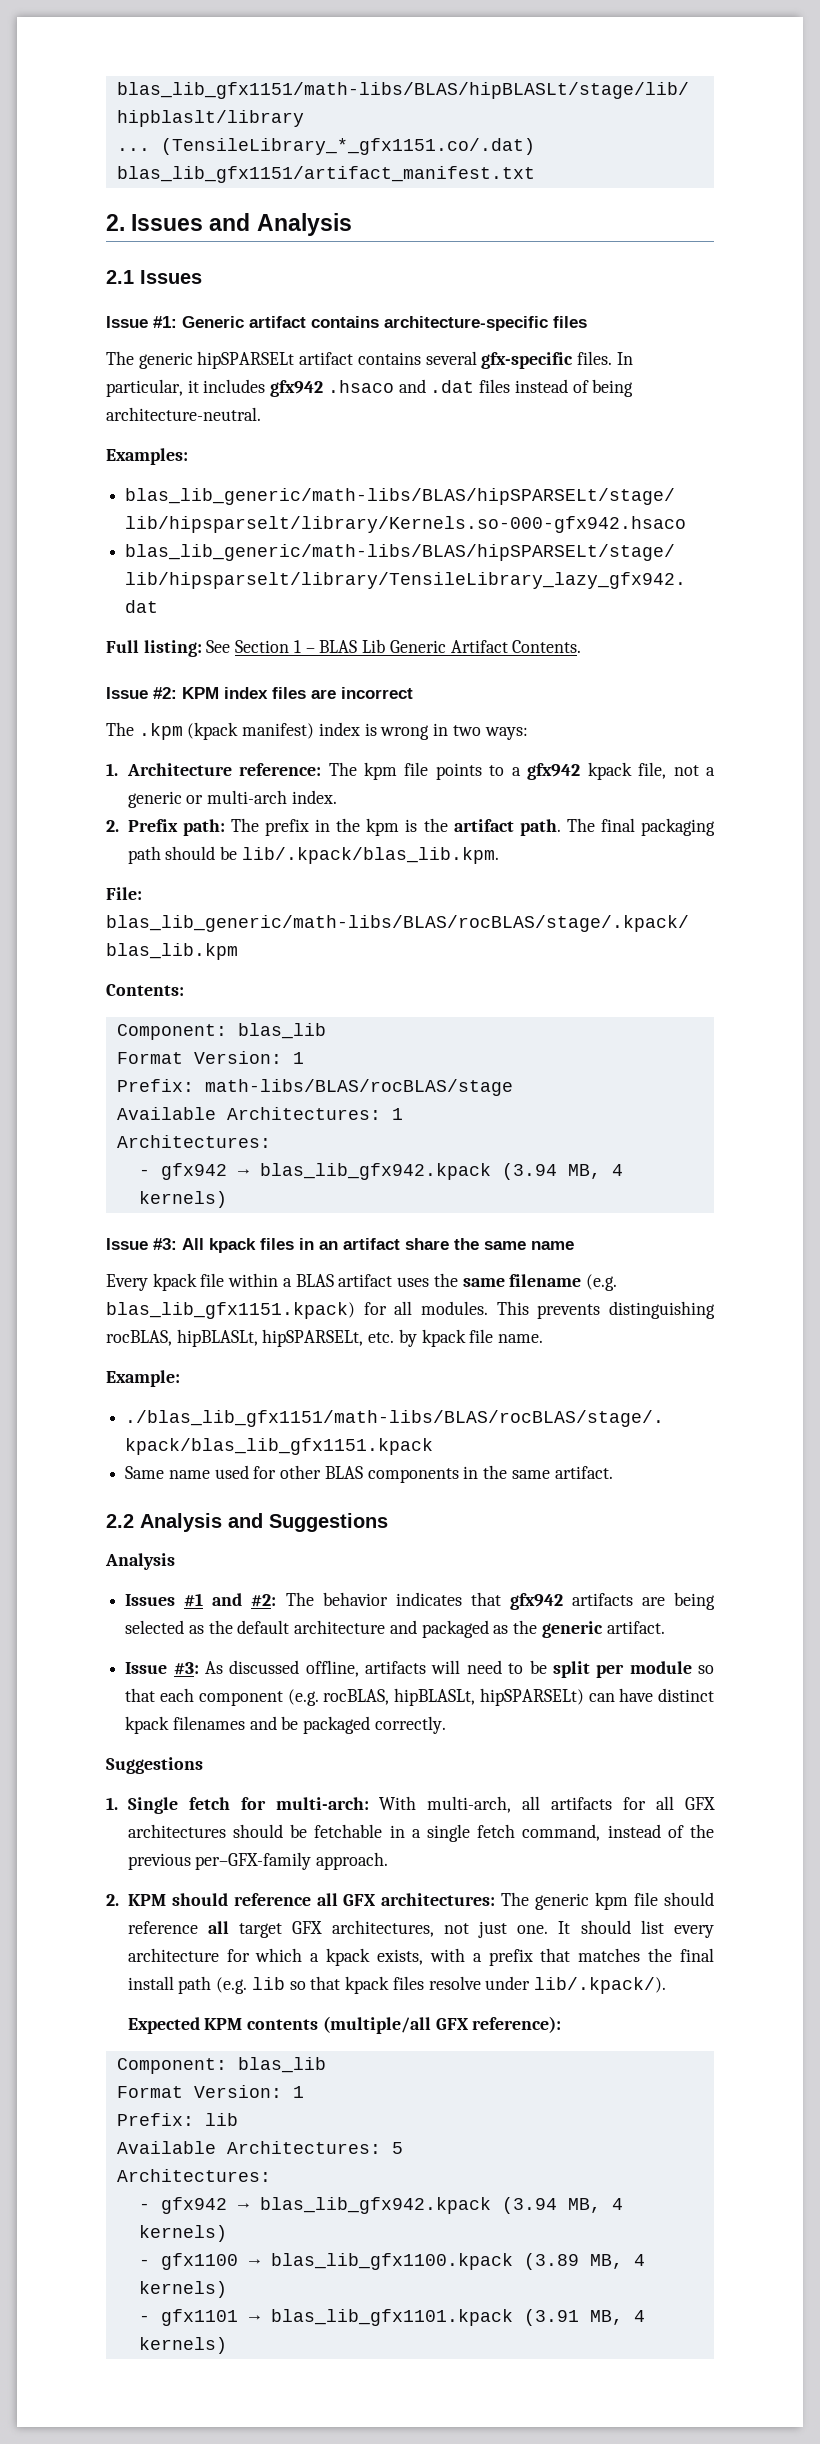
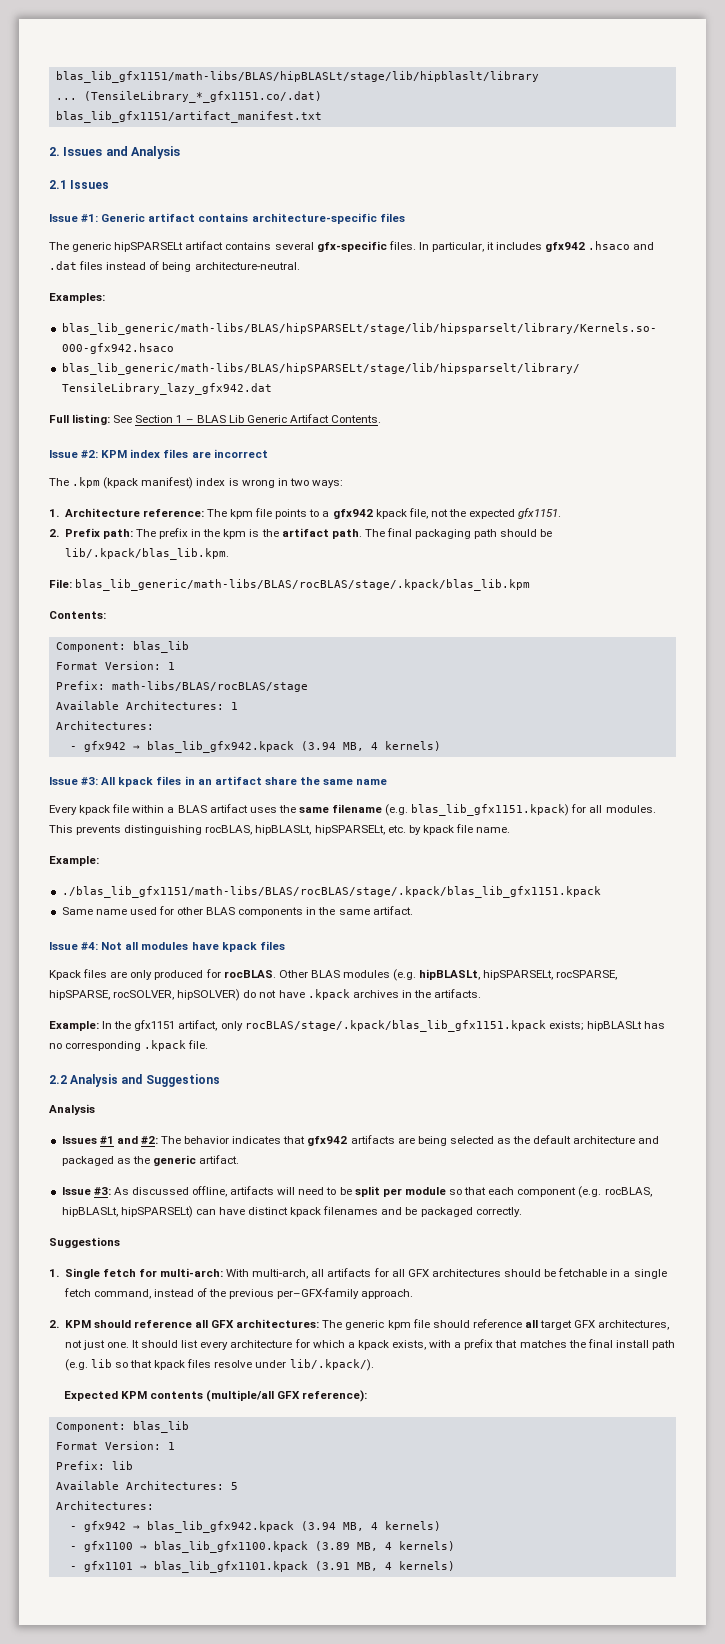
[706,767,715,776] [127,790,337,808] a generic or multi-arch index. -> [449,508,562,519] the expected gfx1151.
(613, 1472) none -> [49,941,285,952] [49,969,618,981] [49,989,482,1001] [49,1020,665,1032] [49,1040,209,1051] // Issue #4: Not all modules have kpack files // Kpack files are only produced for rocBLAS. Other BLAS modules (e.g. hipBLASLt, hipSPARSELt, rocSPARSE, hipSPARSE, rocSOLVER, hipSOLVER) do not have .kpack archives in the artifacts. // Example: In the gfx1151 artifact, only rocBLAS/stage/.kpack/blas_lib_gfx1151.kpack exists; hipBLASLt has no corresponding .kpack file.

